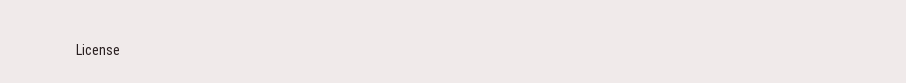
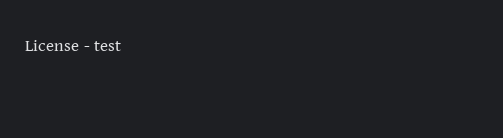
(120, 49) none -> [83,41,122,51] - test

